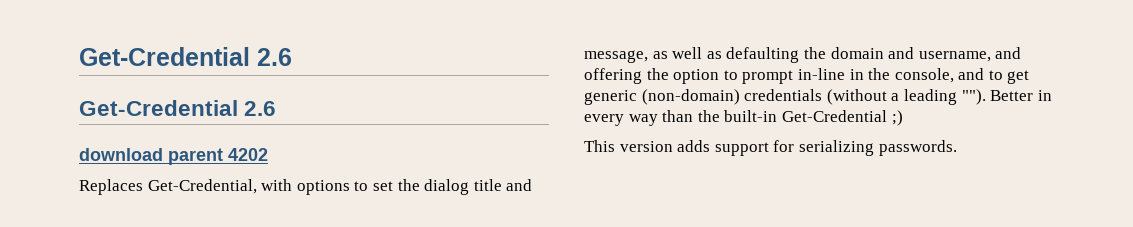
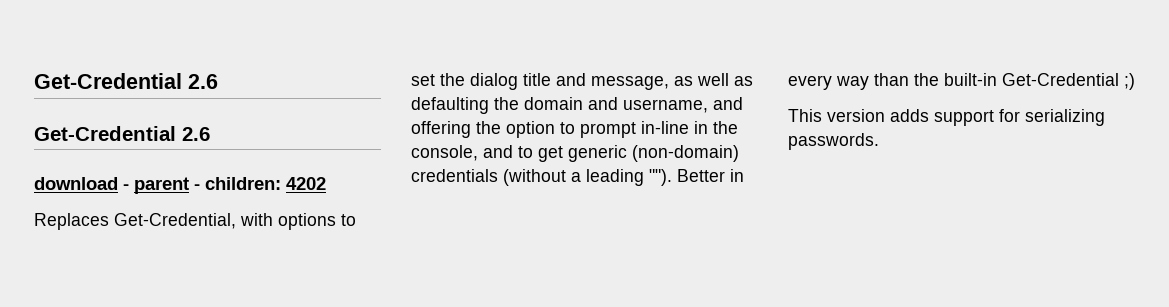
[168,148,223,165] parent -> [123,177,281,194] - parent - children:

